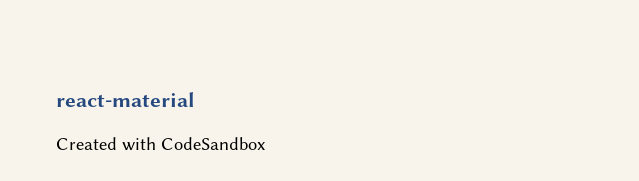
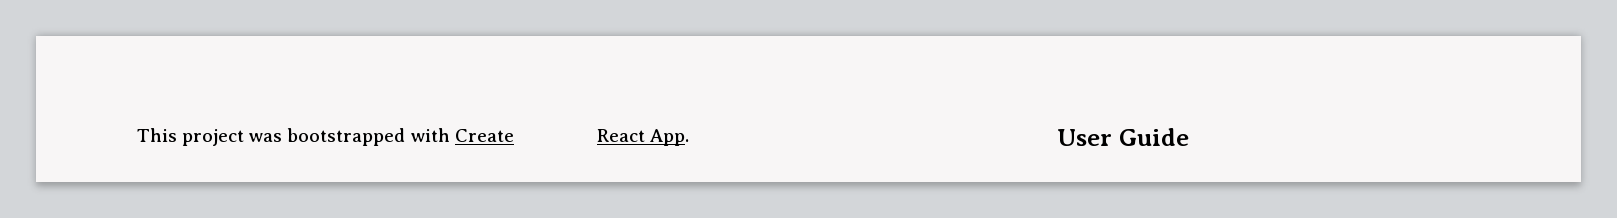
[56,92,195,107] [56,137,265,151] react-material // Created with CodeSandbox -> [137,128,690,146] [1057,128,1189,146] This project was bootstrapped with Create React App. // User Guide

